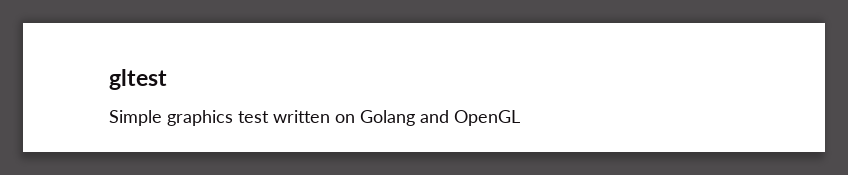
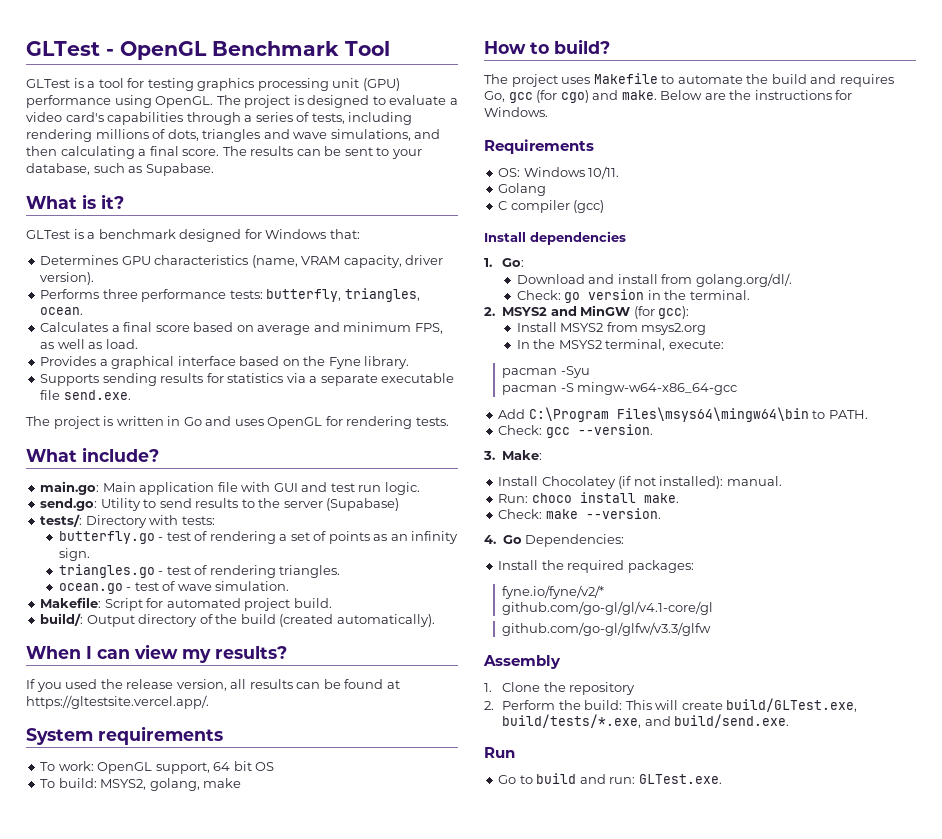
[109,69,167,90] [109,110,520,126] gltest // Simple graphics test written on Golang and OpenGL -> [26,41,390,60] [26,78,400,91] [26,95,458,108] [26,112,413,125] [26,129,441,142] [26,146,422,159] [26,163,214,176] [26,194,124,209] [26,229,360,242] [40,255,444,268] [40,272,95,285] [40,288,420,302] [40,307,84,315] [40,322,443,335] [40,339,138,349] [40,356,410,369] [40,373,455,386] [40,390,131,400] [26,416,449,429] [26,447,159,462] [40,481,420,495] [40,498,400,511] [40,514,215,528] [58,531,459,544] [58,548,90,561] [58,564,341,578] [58,581,290,594] [40,597,332,611] [40,613,435,627] [26,644,287,663] [26,679,400,692] [26,695,209,709] [26,726,223,745] [40,761,275,774] [40,778,242,791] [484,39,610,54] [484,73,894,87] [484,90,853,103] [484,107,548,117] [484,139,594,154] [498,166,620,179] [498,183,547,196] [498,200,605,213] [484,231,626,245] [484,258,525,267] [516,273,792,287] [516,289,750,303] [484,305,690,319] [516,322,707,335] [516,339,724,351] [502,366,590,378] [502,382,738,395] [498,407,868,422] [498,424,653,438] [483,450,543,460] [498,476,782,489] [498,492,679,503] [498,508,661,519] [484,534,625,547] [498,560,694,573] [502,585,605,599] [502,601,714,615] [502,622,712,636] [483,655,561,669] [484,682,636,695] [484,698,858,712] [502,714,790,728] [484,747,515,758] [498,773,722,784] GLTest - OpenGL Benchmark Tool // GLTest is a tool for testing graphics processing unit (GPU) performance using OpenGL. The project is designed to evaluate a video card's capabilities through a series of tests, including rendering millions of dots, triangles and wave simulations, and then calculating a final score. The results can be sent to your database, such as Supabase. // What is it? // GLTest is a benchmark designed for Windows that: // Determines GPU characteristics (name, VRAM capacity, driver version). // Performs three performance tests: butterfly, triangles, ocean. // Calculates a final score based on average and minimum FPS, as well as load. // Provides a graphical interface based on the Fyne library. // Supports sending results for statistics via a separate executable file send.exe. // The project is written in Go and uses OpenGL for rendering tests. // What include? // main.go: Main application file with GUI and test run logic. // send.go: Utility to send results to the server (Supabase) // tests/: Directory with tests: // butterfly.go - test of rendering a set of points as an infinity sign. // triangles.go - test of rendering triangles. // ocean.go - test of wave simulation. // Makefile: Script for automated project build. // build/: Output directory of the build (created automatically). // When I can view my results? // If you used the release version, all results can be found at https://gltestsite.vercel.app/. // System requirements // To work: OpenGL support, 64 bit OS // To build: MSYS2, golang, make // How to build? // The project uses Makefile to automate the build and requires Go, gcc (for cgo) and make. Below are the instructions for Windows. // Requirements // OS: Windows 10/11. // Golang // C compiler (gcc) // Install dependencies // 1. Go: // Download and install from golang.org/dl/. // Check: go version in the terminal. // 2. MSYS2 and MinGW (for gcc): // Install MSYS2 from msys2.org // In the MSYS2 terminal, execute: // pacman -Syu // pacman -S mingw-w64-x86_64-gcc // Add C:\Program Files\msys64\mingw64\bin to PATH. // Check: gcc --version. // 3. Make: // Install Chocolatey (if not installed): manual. // Run: choco install make. // Check: make --version. // 4. Go Dependencies: // Install the required packages: // fyne.io/fyne/v2/* // github.com/go-gl/gl/v4.1-core/gl // github.com/go-gl/glfw/v3.3/glfw // Assembly // 1. Clone the repository // 2. Perform the build: This will create build/GLTest.exe, build/tests/*.exe, and build/send.exe. // Run // Go to build and run: GLTest.exe.

